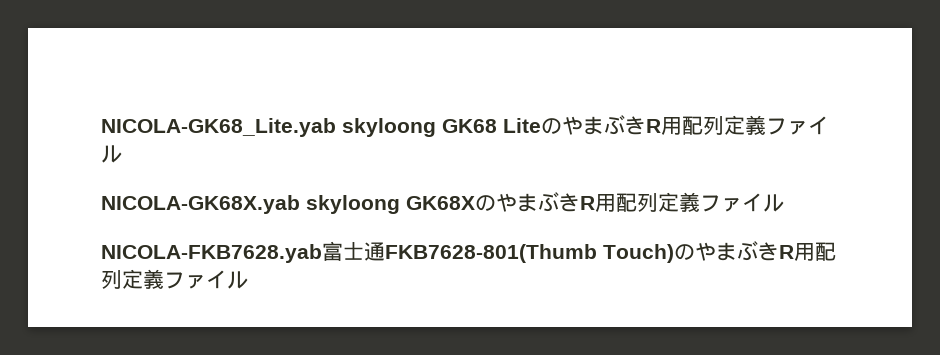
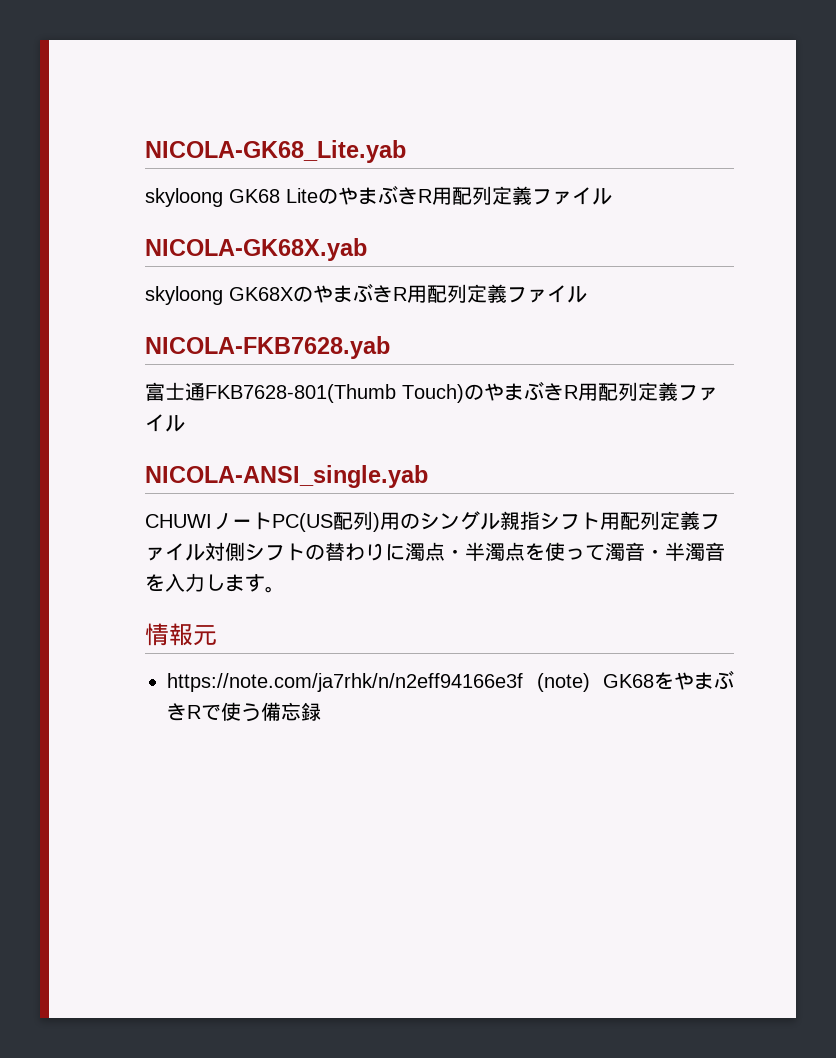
(336, 127) none -> (406, 151) //
(300, 204) none -> (367, 249) //
(322, 253) none -> (390, 347) //
(248, 280) none -> [145,465,428,488] [145,511,720,532] [145,542,725,561] [145,573,285,593] [145,623,217,646] [167,670,734,692] [167,702,321,722] // NICOLA-ANSI_single.yab // CHUWIノートPC(US配列)用のシングル親指シフト用配列定義ファイル対側シフトの替わりに濁点・半濁点を使って濁音・半濁音を入力します。 // 情報元 // https://note.com/ja7rhk/n/n2eff94166e3f (note) GK68をやまぶきRで使う備忘録

